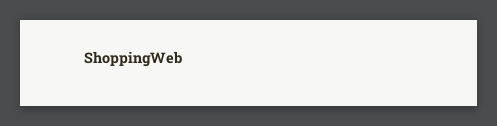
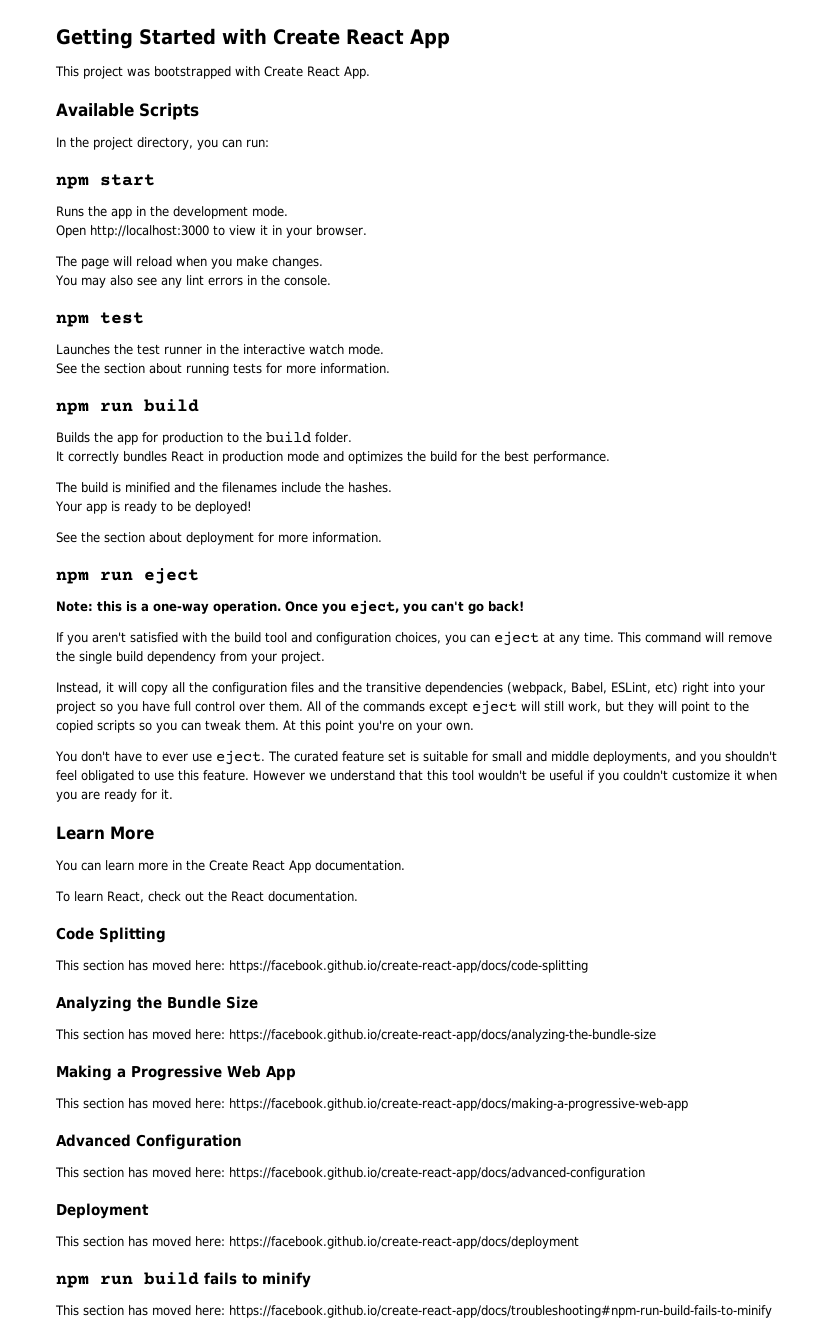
[84,51,182,67] ShoppingWeb -> [56,28,450,49] [55,66,370,79] [56,103,199,120] [56,137,269,150] [56,174,155,189] [56,206,288,219] [56,225,367,238] [55,256,323,269] [55,275,331,288] [56,312,144,327] [56,344,384,355] [56,363,390,376] [56,399,199,415] [56,431,352,445] [56,451,610,464] [55,482,392,493] [55,501,252,514] [56,532,382,545] [56,568,199,584] [56,600,524,615] [56,631,772,646] [56,651,325,664] [56,682,765,695] [56,700,749,715] [56,720,474,733] [55,750,777,765] [56,770,777,783] [56,789,173,802] [56,826,154,840] [55,860,405,873] [55,891,358,903] [56,927,166,943] [55,960,588,973] [56,996,258,1012] [55,1029,656,1042] [56,1065,296,1081] [55,1098,688,1111] [56,1134,242,1150] [55,1167,645,1180] [56,1203,149,1219] [55,1236,579,1249] [56,1272,311,1288] [55,1305,772,1318] Getting Started with Create React App // This project was bootstrapped with Create React App. // Available Scripts // In the project directory, you can run: // npm start // Runs the app in the development mode. // Open http://localhost:3000 to view it in your browser. // The page will reload when you make changes. // You may also see any lint errors in the console. // npm test // Launches the test runner in the interactive watch mode. // See the section about running tests for more information. // npm run build // Builds the app for production to the build folder. // It correctly bundles React in production mode and optimizes the build for the best performance. // The build is minified and the filenames include the hashes. // Your app is ready to be deployed! // See the section about deployment for more information. // npm run eject // Note: this is a one-way operation. Once you eject, you can't go back! // If you aren't satisfied with the build tool and configuration choices, you can eject at any time. This command will remove the single build dependency from your project. // Instead, it will copy all the configuration files and the transitive dependencies (webpack, Babel, ESLint, etc) right into your project so you have full control over them. All of the commands except eject will still work, but they will point to the copied scripts so you can tweak them. At this point you're on your own. // You don't have to ever use eject. The curated feature set is suitable for small and middle deployments, and you shouldn't feel obligated to use this feature. However we understand that this tool wouldn't be useful if you couldn't customize it when you are ready for it. // Learn More // You can learn more in the Create React App documentation. // To learn React, check out the React documentation. // Code Splitting // This section has moved here: https://facebook.github.io/create-react-app/docs/code-splitting // Analyzing the Bundle Size // This section has moved here: https://facebook.github.io/create-react-app/docs/analyzing-the-bundle-size // Making a Progressive Web App // This section has moved here: https://facebook.github.io/create-react-app/docs/making-a-progressive-web-app // Advanced Configuration // This section has moved here: https://facebook.github.io/create-react-app/docs/advanced-configuration // Deployment // This section has moved here: https://facebook.github.io/create-react-app/docs/deployment // npm run build fails to minify // This section has moved here: https://facebook.github.io/create-react-app/docs/troubleshooting#npm-run-build-fails-to-minify

